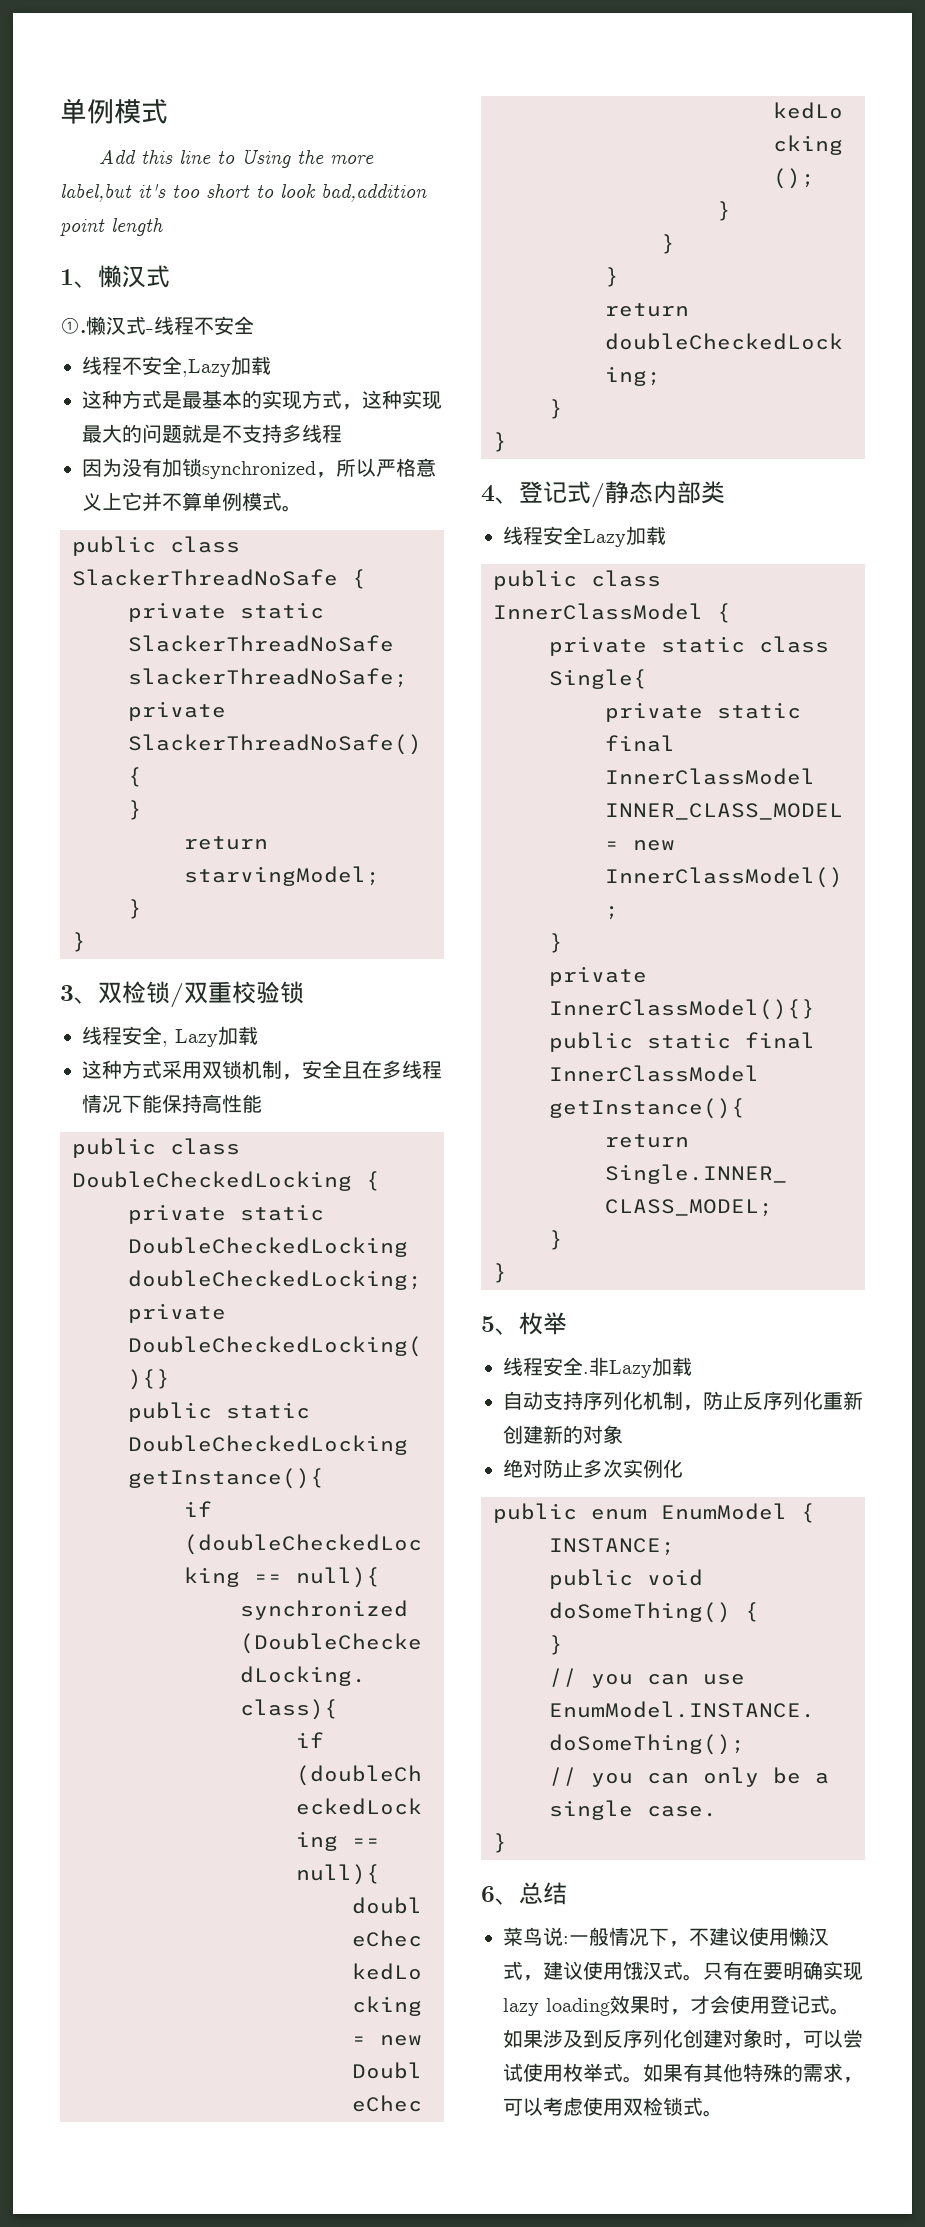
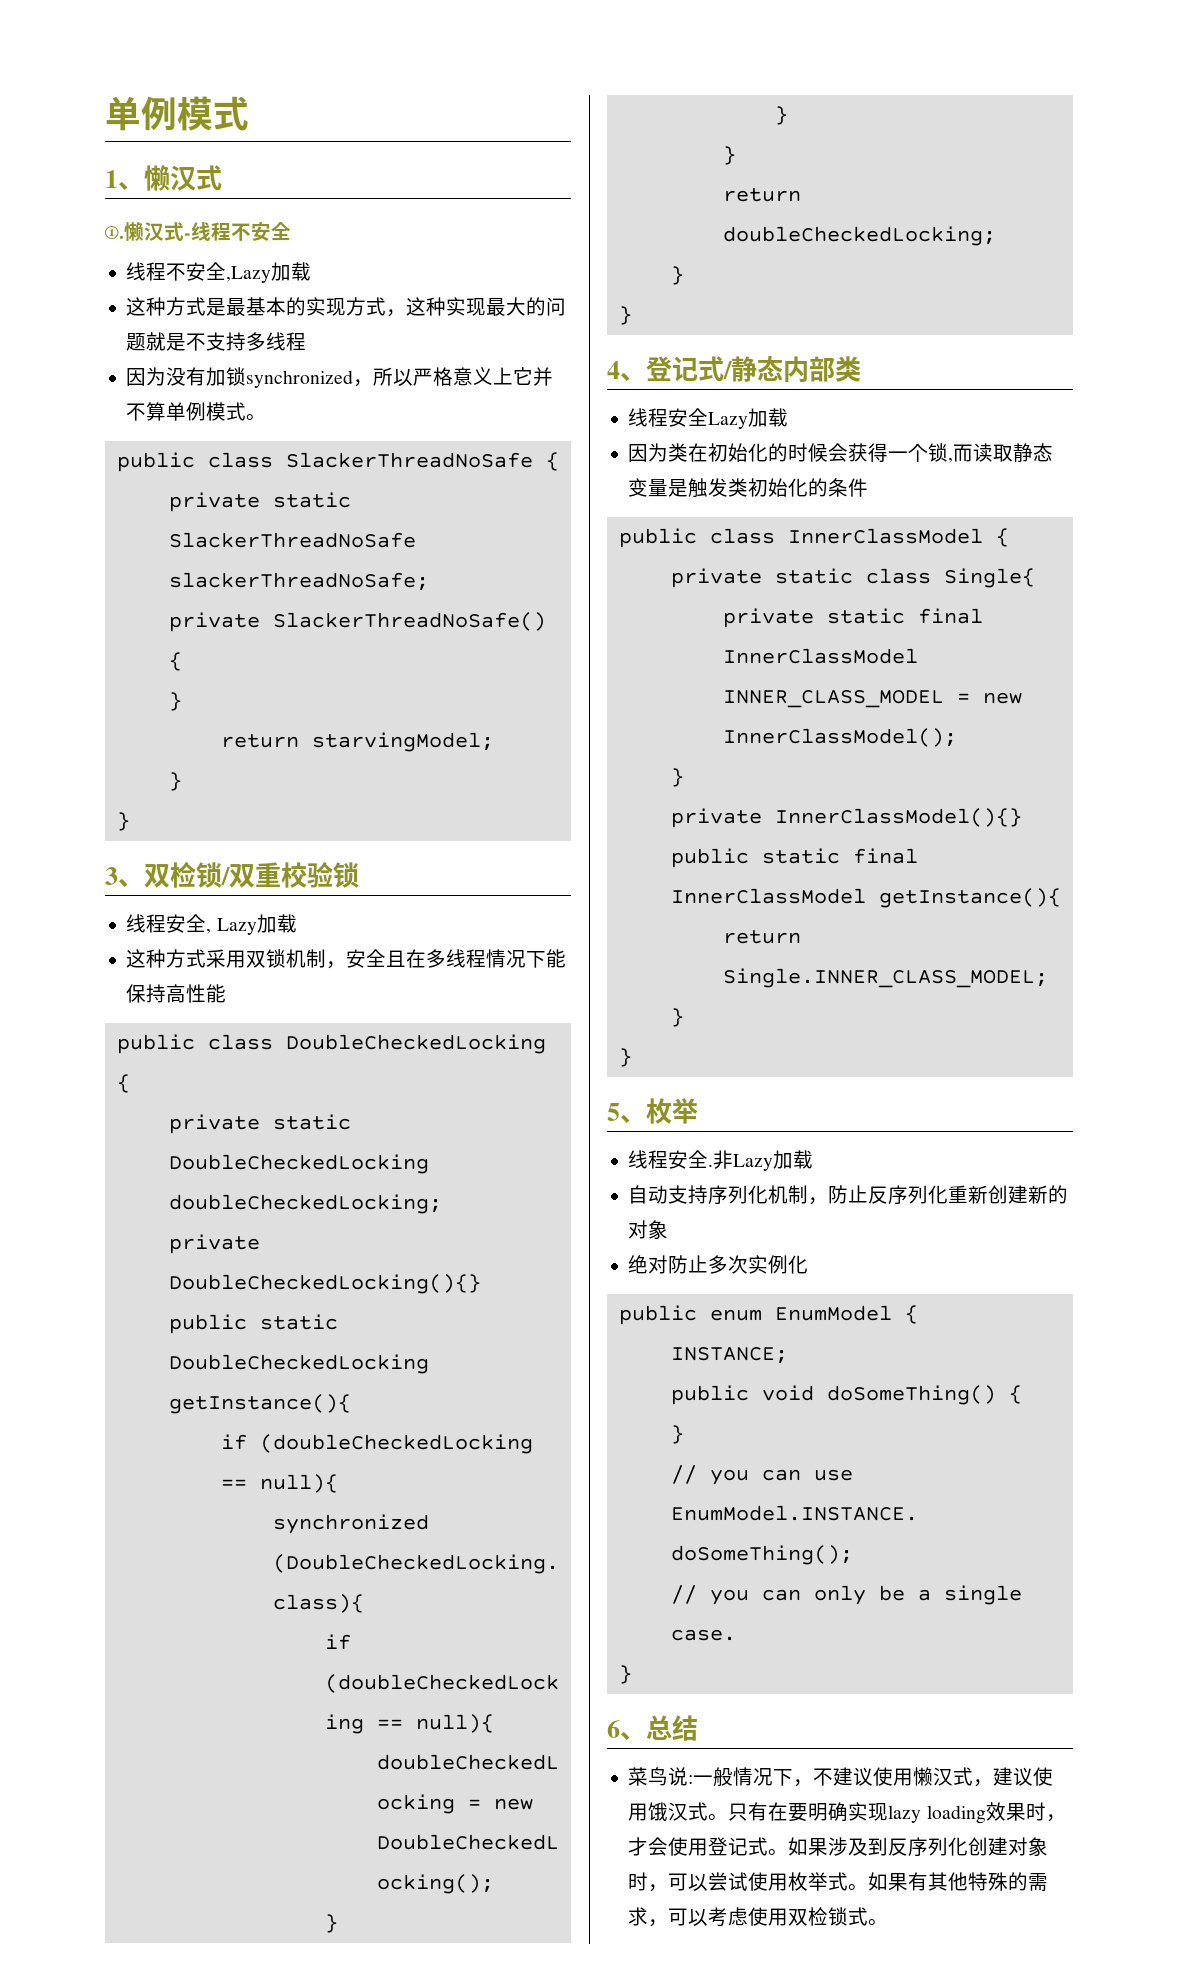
[60,98,168,124] [98,149,374,168] [60,183,427,202] [60,218,163,236] 单例模式 // Add this line to Using the more label,but it's too short to look bad,addition point length -> [105,96,249,131] 单例模式
(666, 535) none -> [628,443,1054,463] [628,478,869,498] // 因为类在初始化的时候会获得一个锁,而读取静态变量是触发类初始化的条件

